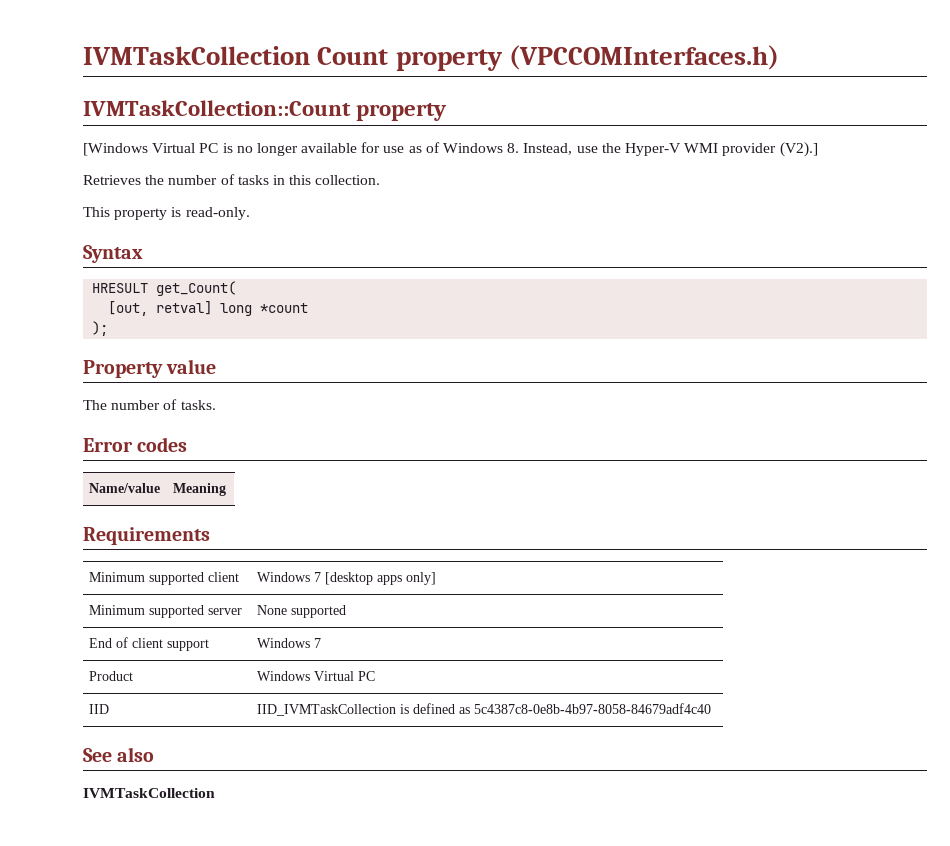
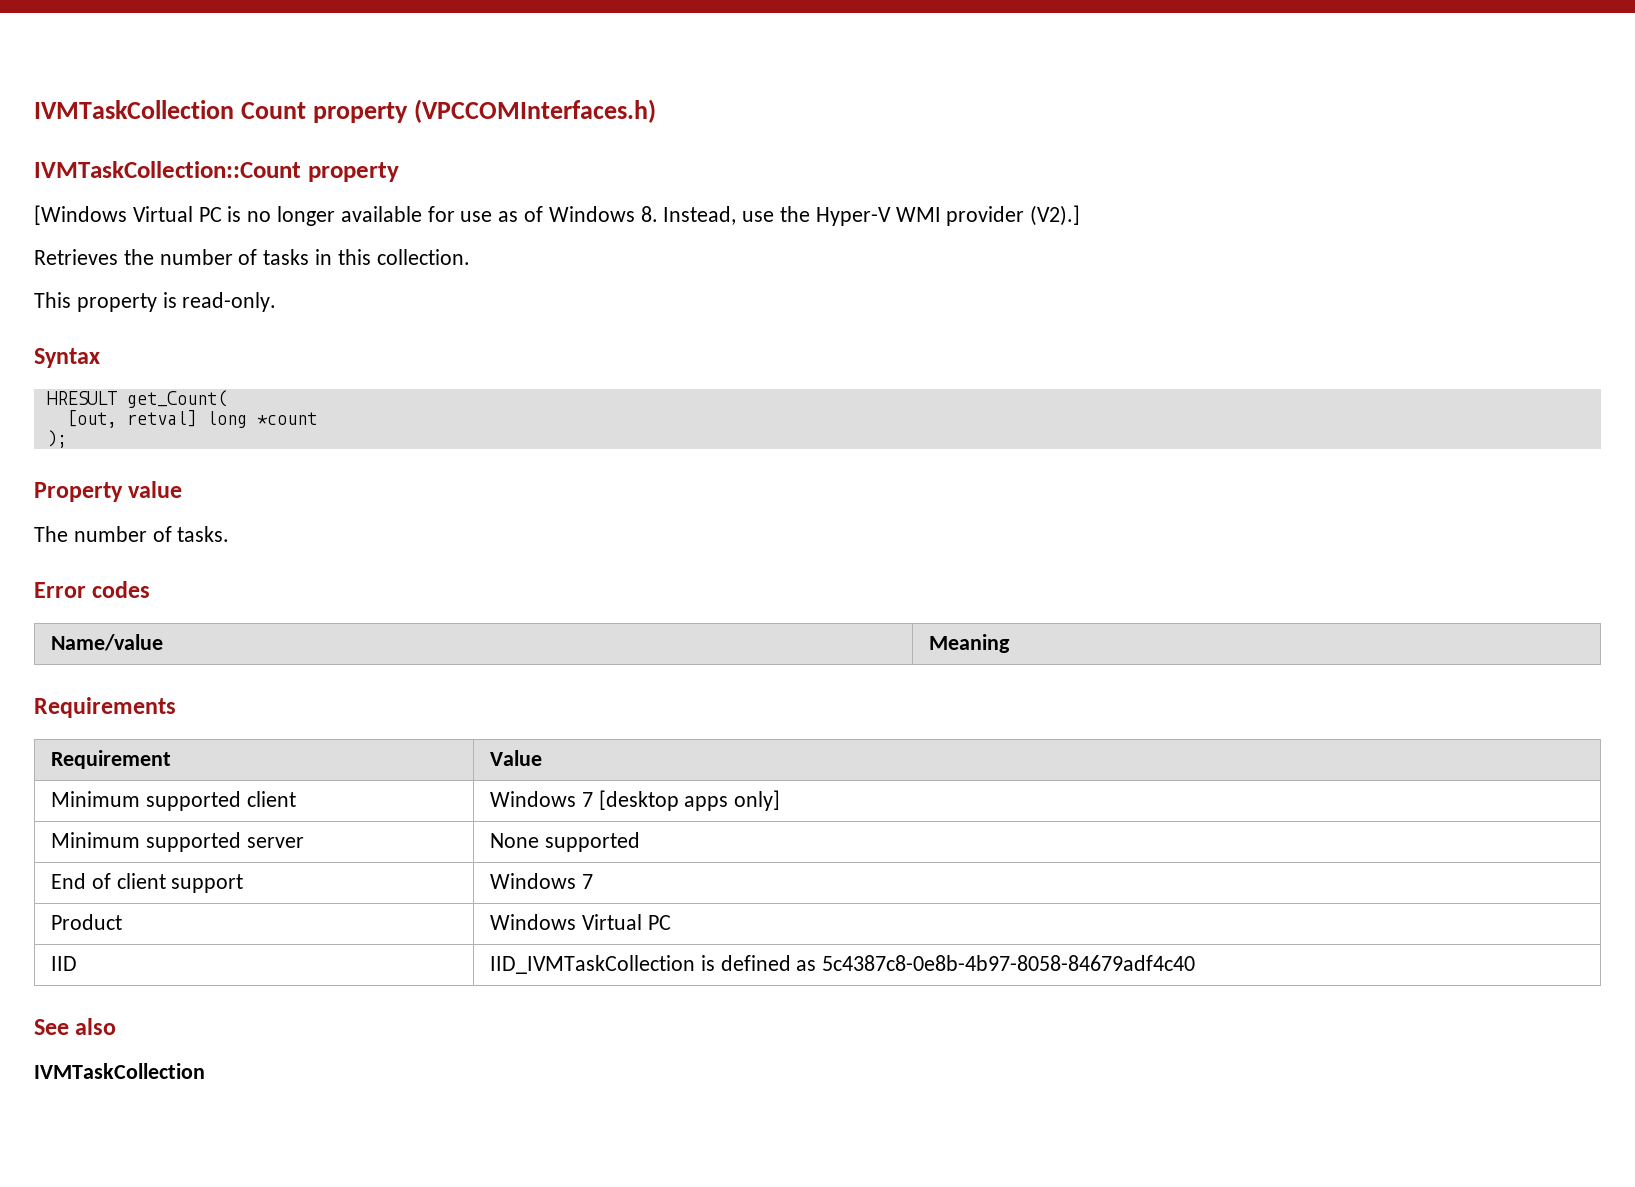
(210, 536) none -> [51,750,172,769] [490,750,543,766] // Requirement | Value

